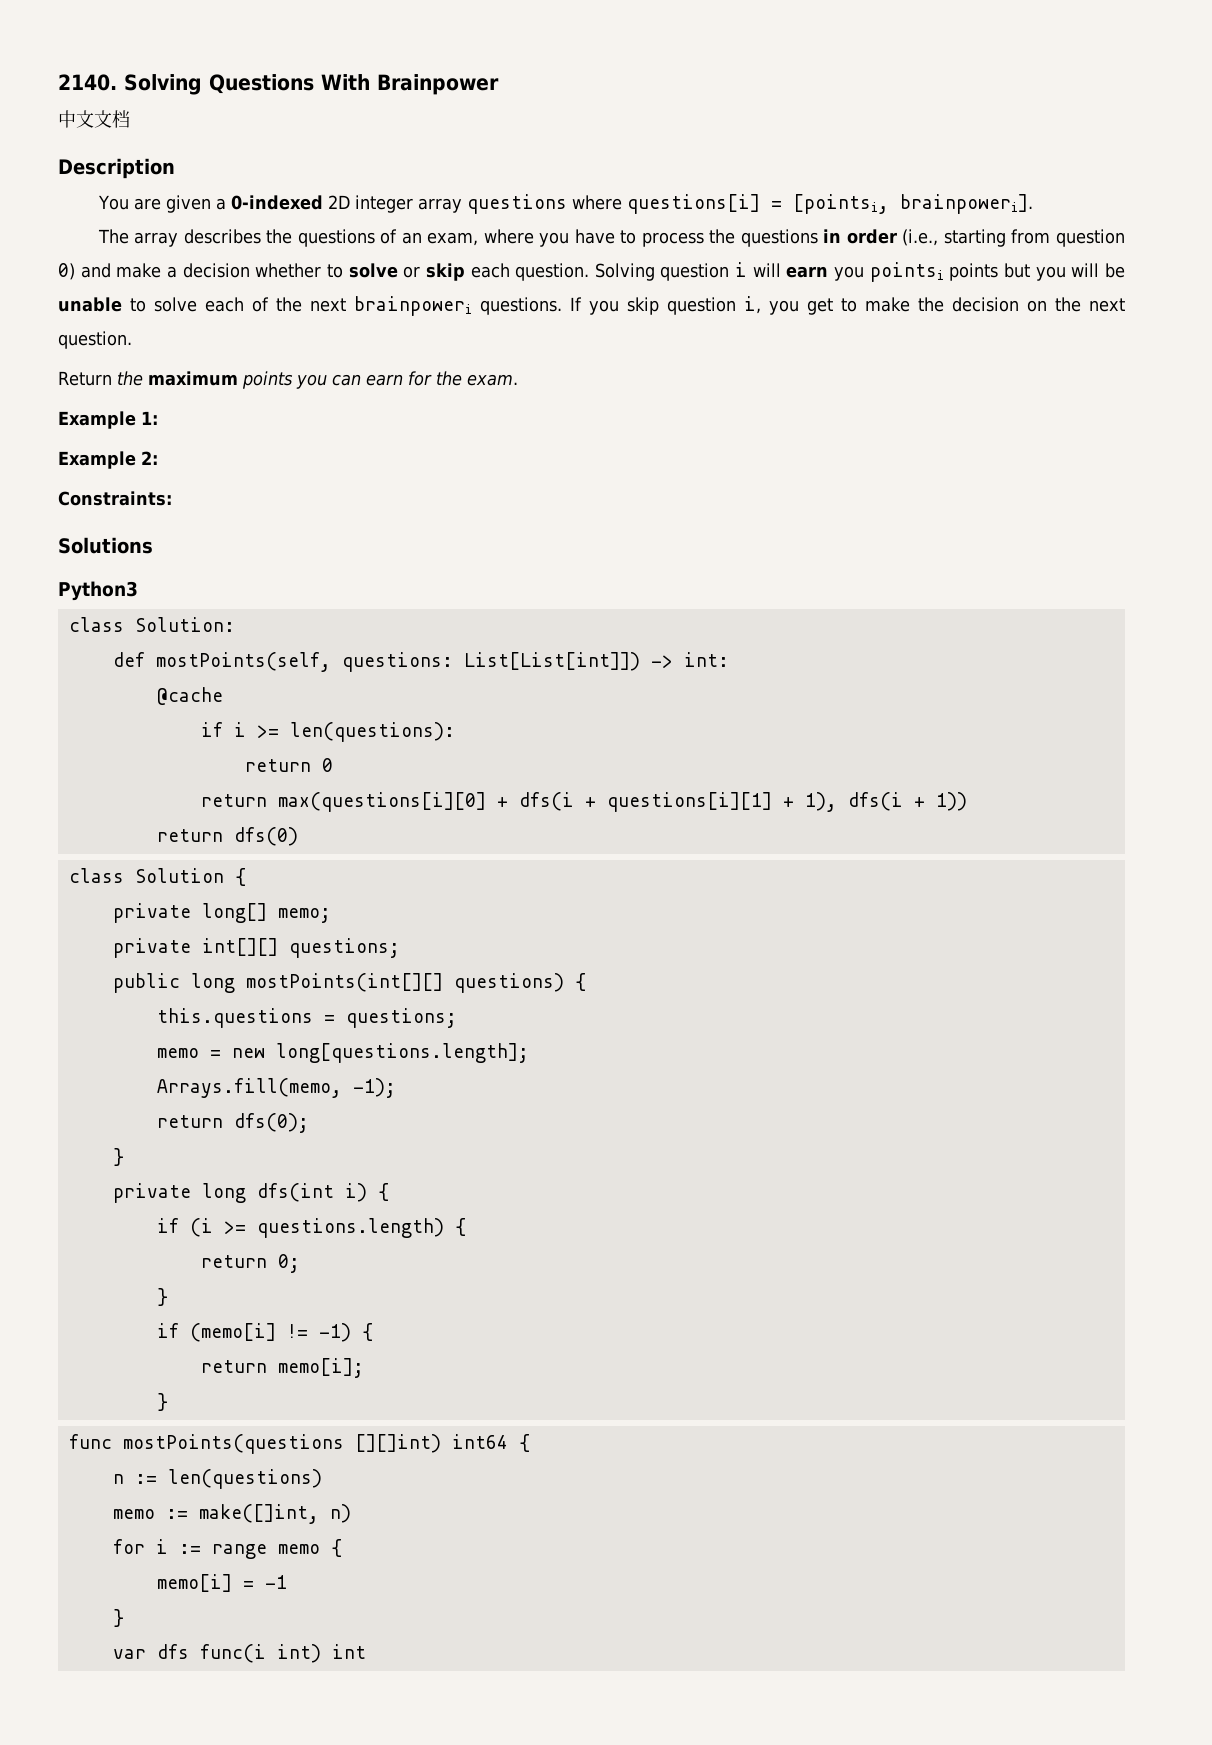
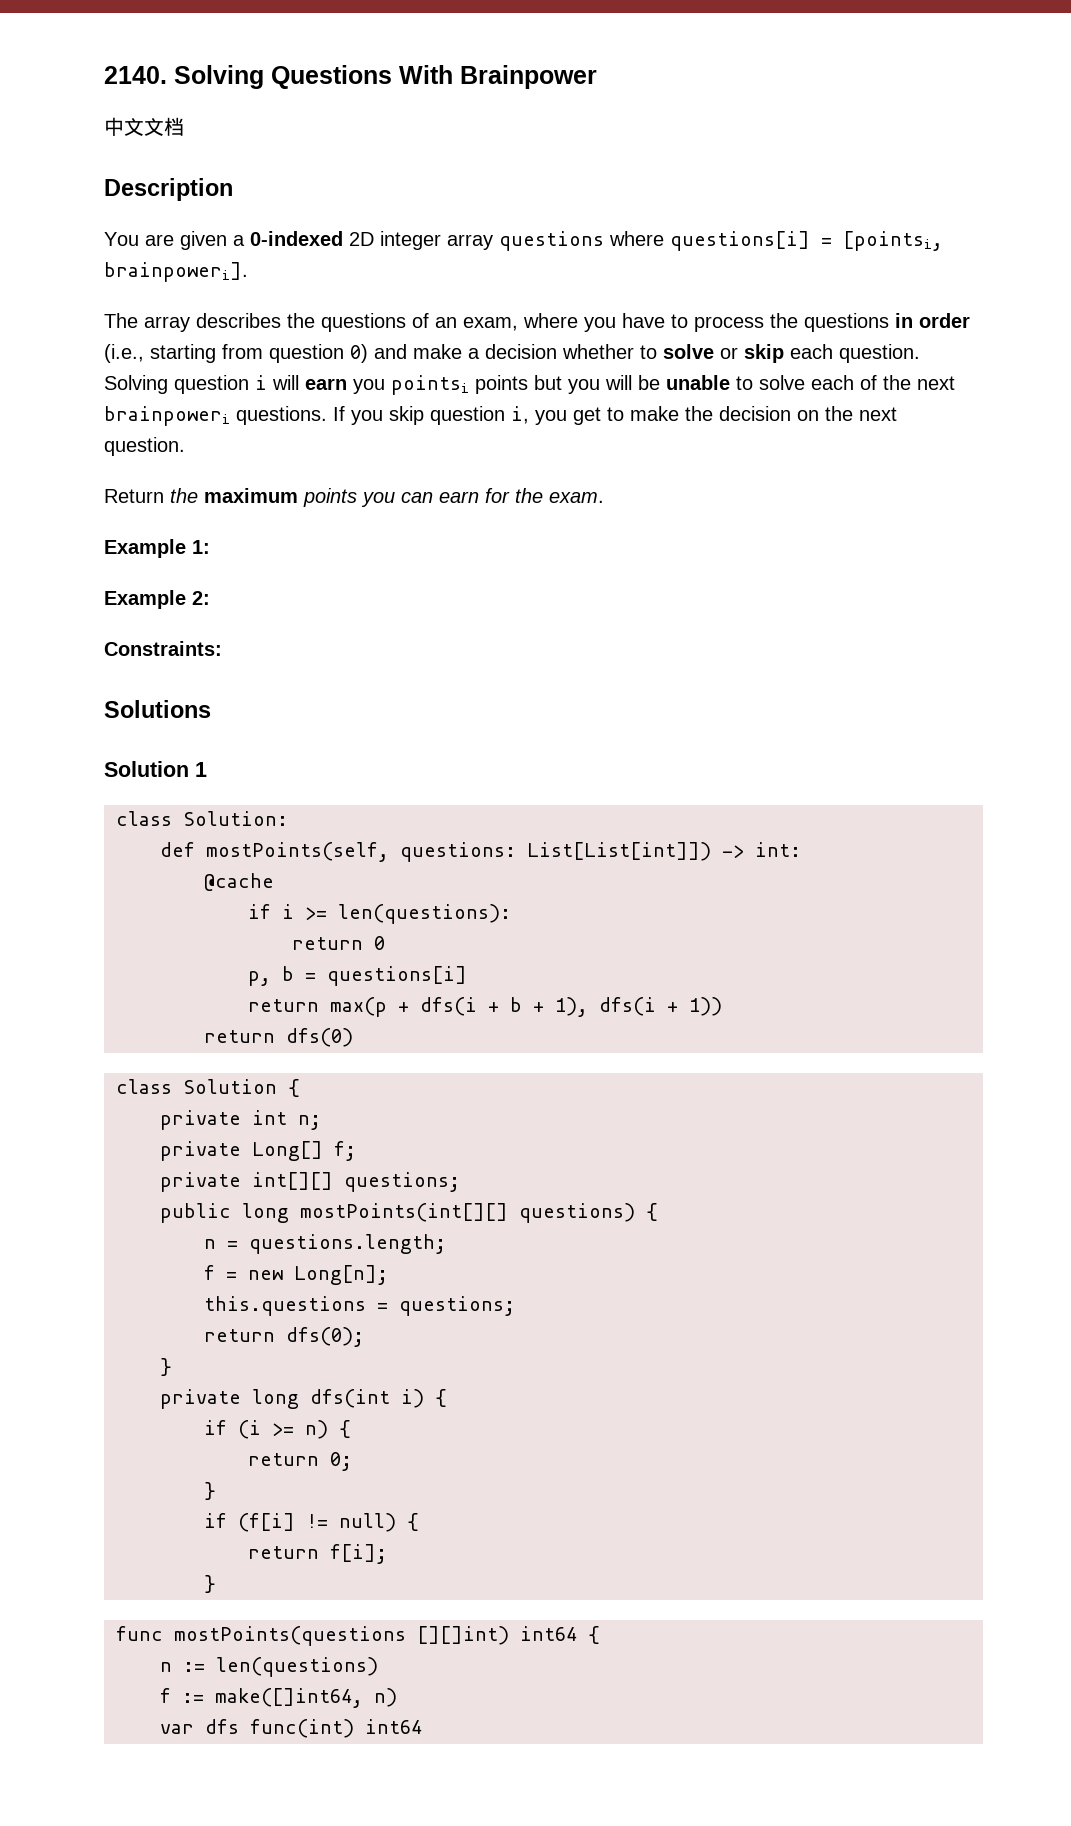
[58,581,138,601] Python3 -> [104,761,207,777] Solution 1
[200,792,486,812] // return max(questions[i][0] -> [248,966,467,986] [248,997,387,1017] // p, b = questions[i] // return max(p
[606,792,772,812] questions[i][1] -> [510,997,522,1012] b
[201,903,331,923] long[] memo; -> [252,1110,321,1130] [160,1141,356,1161] int n; // private Long[] f;
[156,1008,457,1028] [156,1043,529,1063] [156,1078,396,1098] this.questions = questions; // memo = new long[questions.length]; // Arrays.fill(memo, -1); -> [204,1234,446,1254] [204,1265,388,1285] [204,1296,515,1316] n = questions.length; // f = new Long[n]; // this.questions = questions;
[256,1218,444,1238] questions.length) -> [305,1420,328,1439] n)
[189,1323,373,1342] [200,1358,364,1378] (memo[i] != -1) { // return memo[i]; -> [238,1513,419,1532] [248,1544,387,1564] (f[i] != null) { // return f[i];
[112,1504,351,1524] [112,1539,342,1559] [156,1574,287,1592] [112,1609,124,1627] memo := make([]int, n) // for i := range memo { // memo[i] = -1 // } -> [160,1688,397,1708] f := make([]int64, n)
[199,1644,366,1663] func(i int) int -> [250,1719,422,1738] func(int) int64

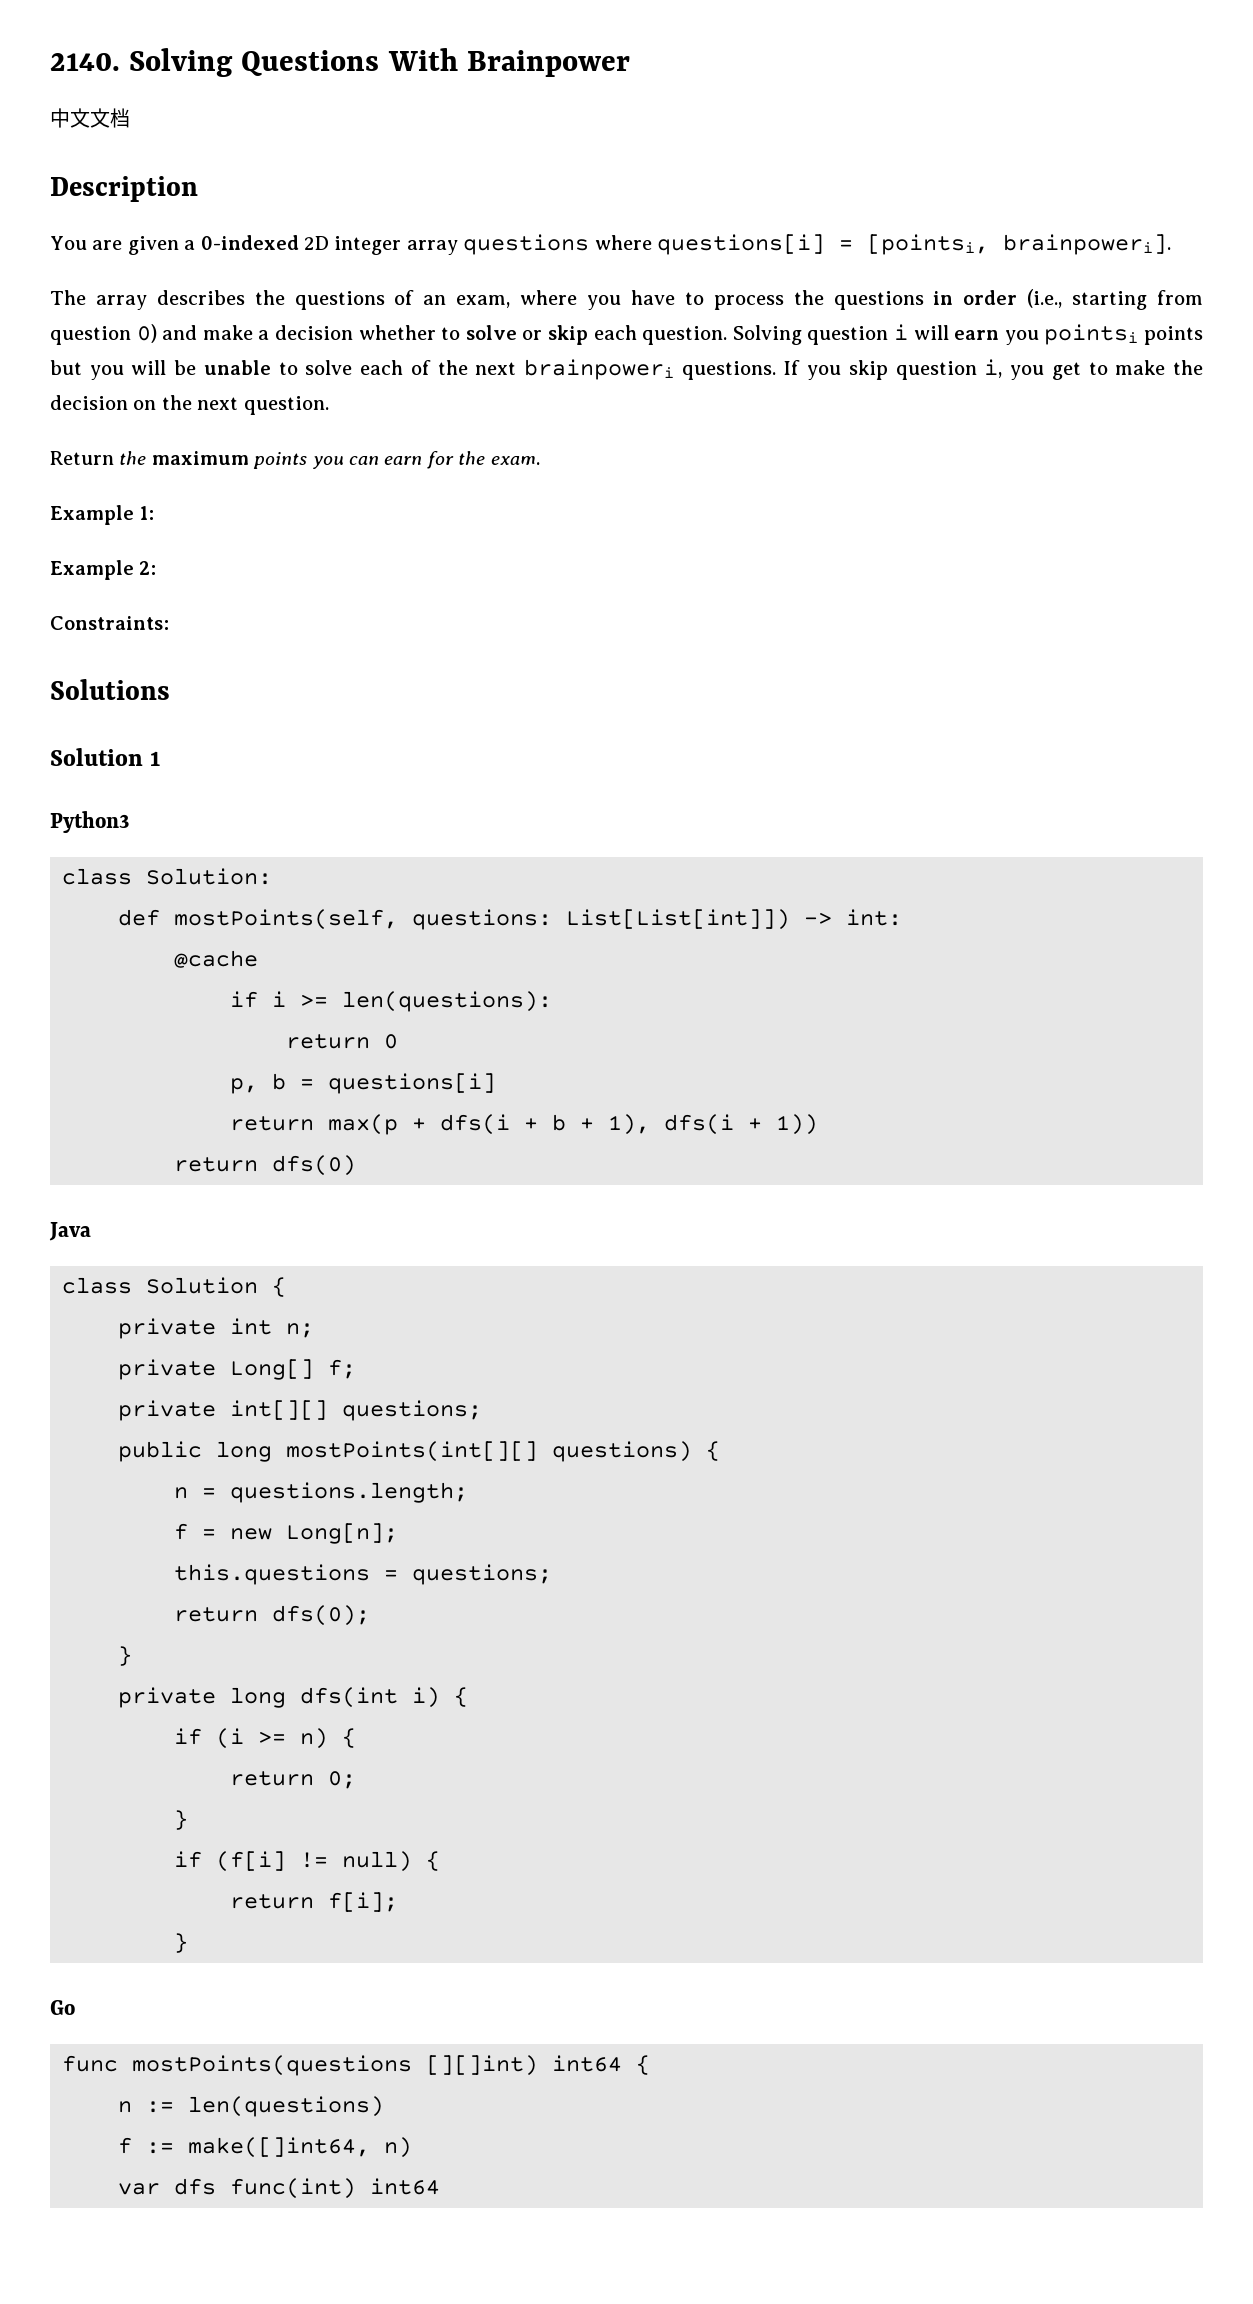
(207, 769) none -> [50,811,129,833] // Python3
(353, 1037) none -> [49,1222,91,1241] // Java
(216, 1584) none -> [50,2000,75,2015] // Go

